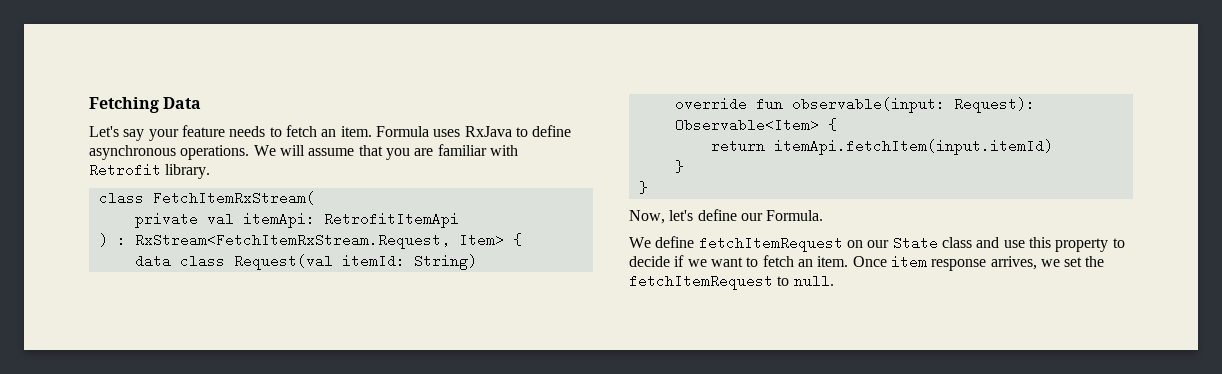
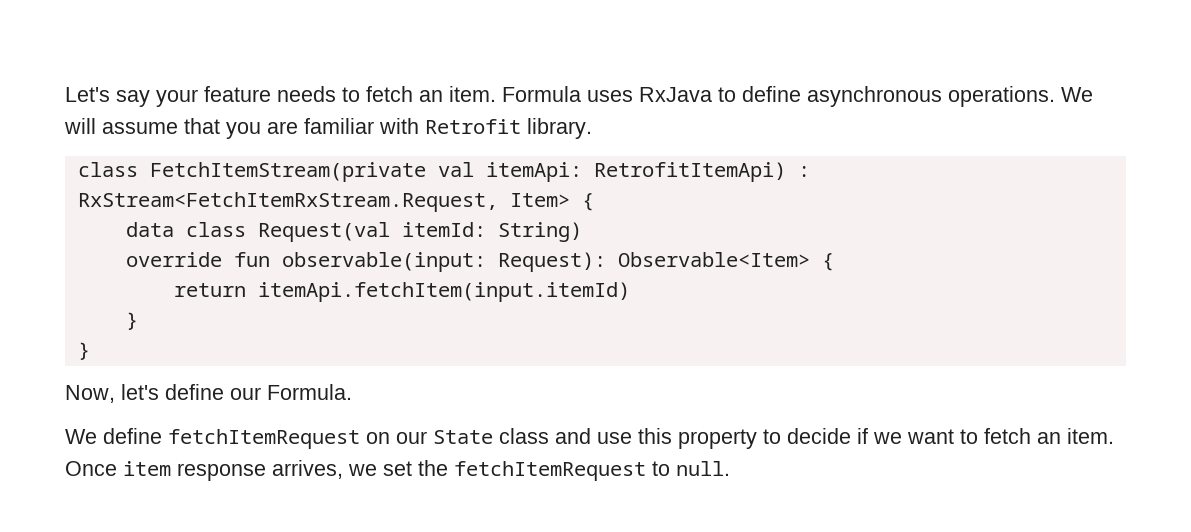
[89,97,202,113] Fetching Data // -> (65, 94) none
[152,191,315,205] [134,212,459,228] [98,233,108,247] FetchItemRxStream( // private val itemApi: RetrofitItemApi // ) -> [149,162,786,182] FetchItemStream(private val itemApi: RetrofitItemApi)

